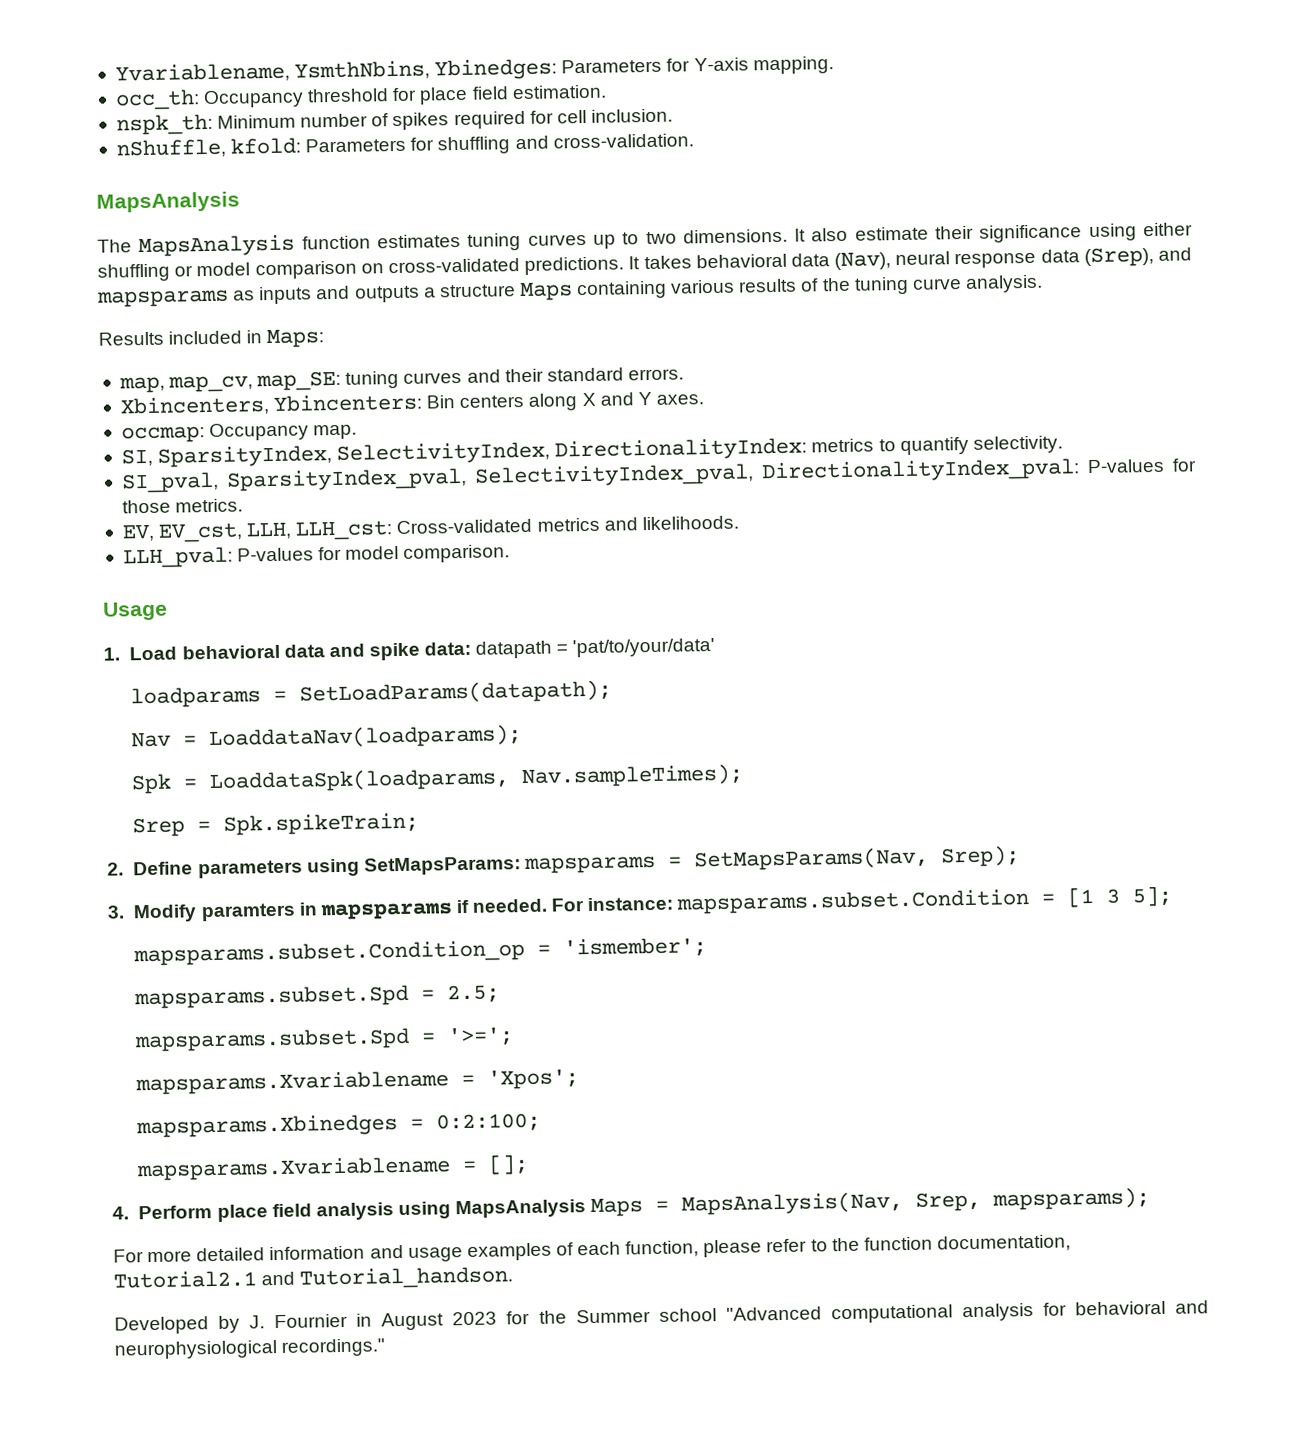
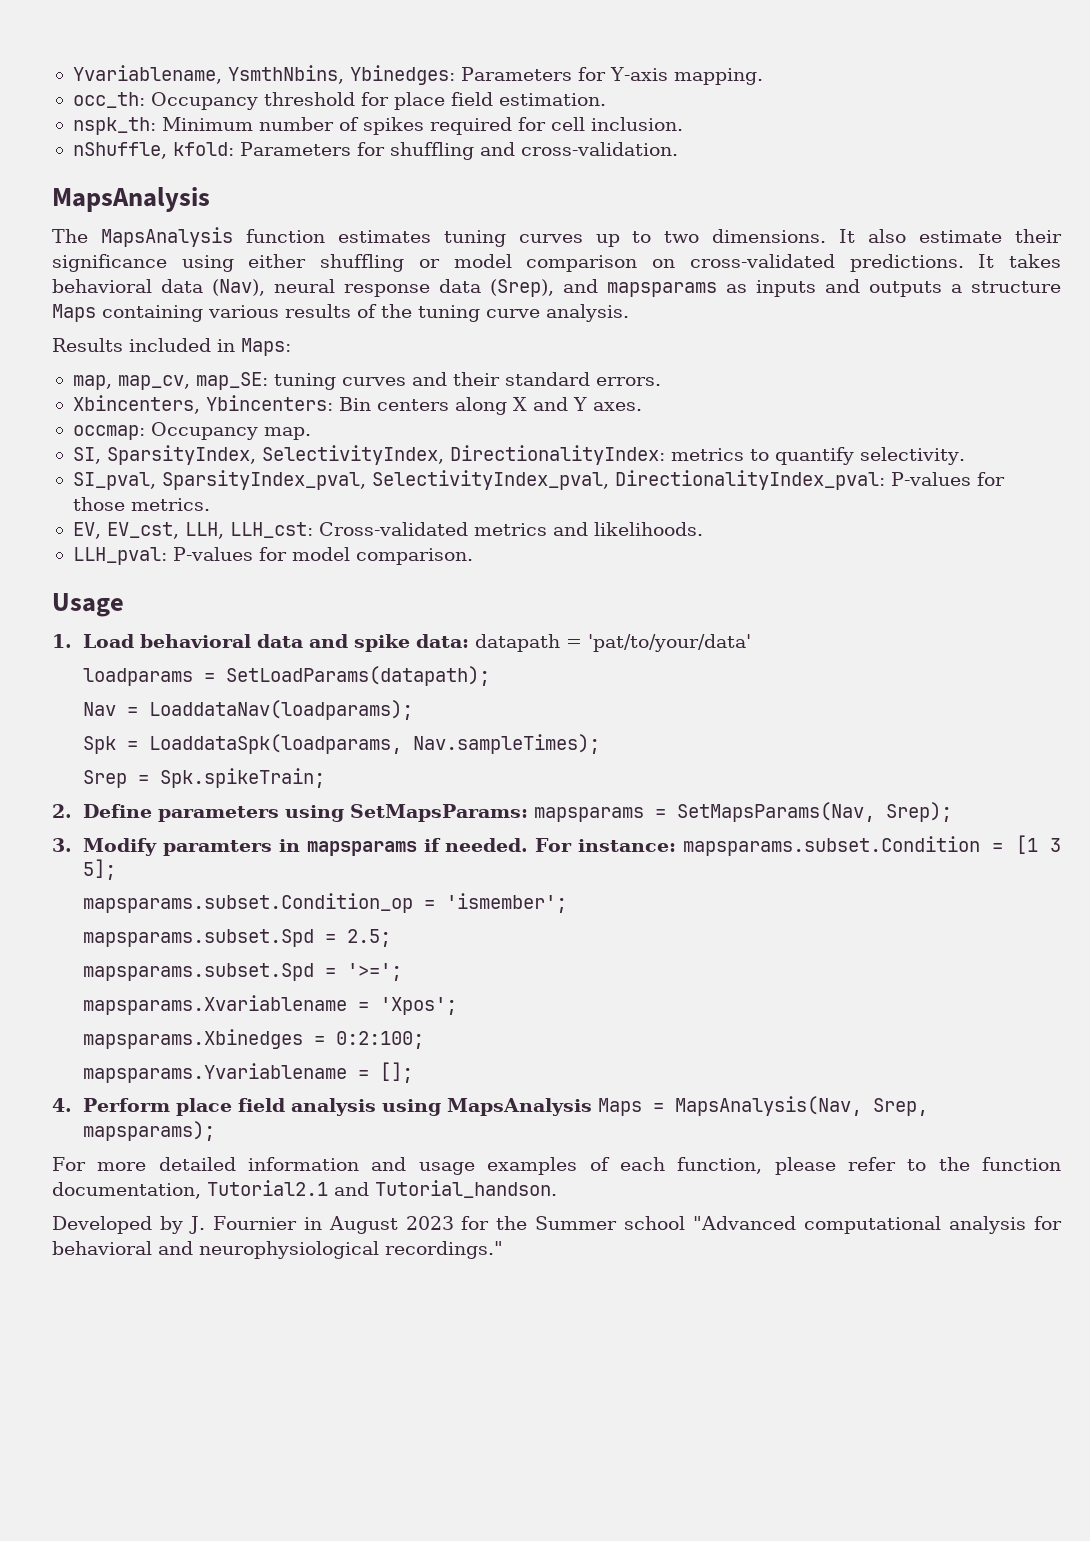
[136,1156,452,1182] mapsparams.Xvariablename -> [83,1063,348,1083] mapsparams.Yvariablename

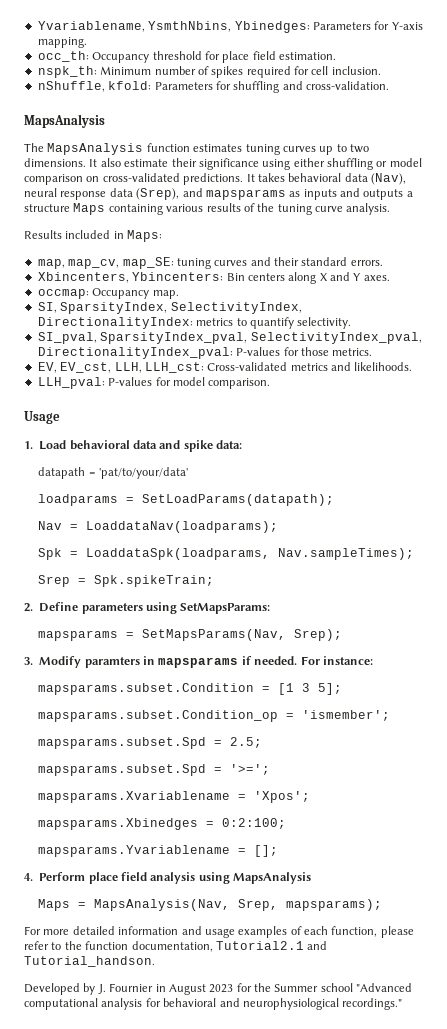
(470, 641) none -> (243, 444) //
(529, 813) none -> (271, 608) //
(676, 845) none -> (373, 660) //
(593, 1107) none -> (312, 878) //

